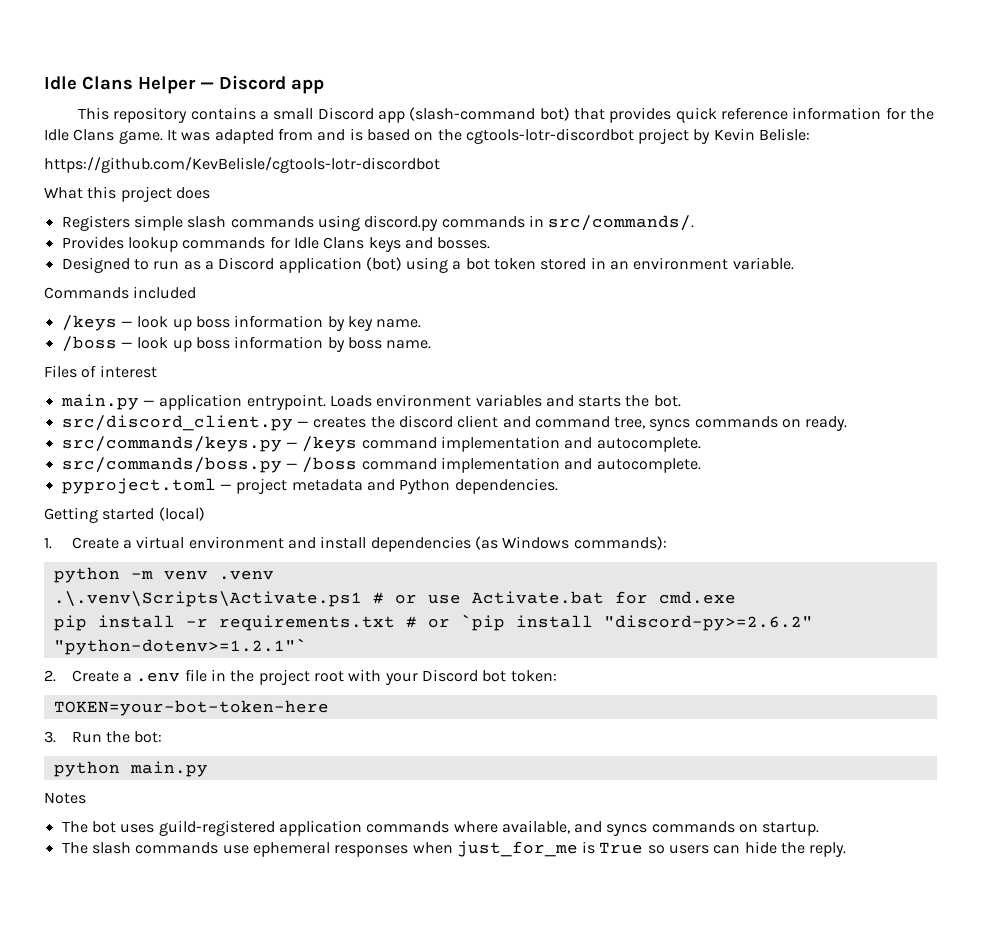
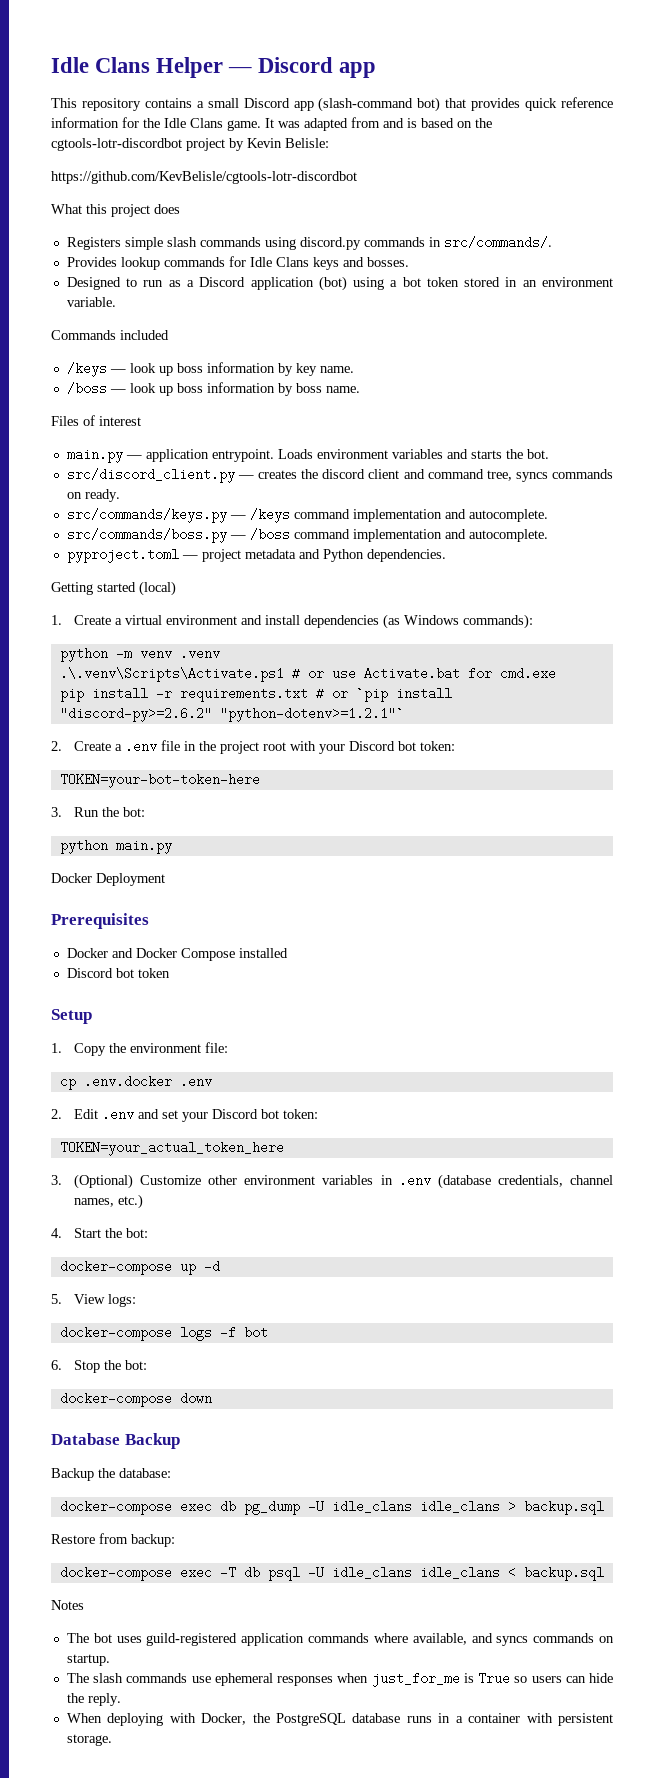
(208, 769) none -> [51,873,165,886] [51,913,149,929] [66,948,288,961] [66,968,170,978] [51,1009,92,1024] [51,1042,229,1056] [59,1075,212,1090] [51,1108,319,1122] [59,1141,284,1156] [51,1174,613,1189] [74,1194,144,1209] [51,1228,149,1238] [59,1260,220,1275] [51,1294,137,1307] [59,1326,268,1341] [51,1360,148,1373] [59,1392,212,1407] [51,1433,180,1449] [51,1468,171,1481] [59,1500,604,1515] [51,1533,175,1547] [59,1566,604,1581] // Docker Deployment // Prerequisites // Docker and Docker Compose installed // Discord bot token // Setup // 1. Copy the environment file: // cp .env.docker .env // 2. Edit .env and set your Discord bot token: // TOKEN=your_actual_token_here // 3. (Optional) Customize other environment variables in .env (database credentials, channel names, etc.) // 4. Start the bot: // docker-compose up -d // 5. View logs: // docker-compose logs -f bot // 6. Stop the bot: // docker-compose down // Database Backup // Backup the database: // docker-compose exec db pg_dump -U idle_clans idle_clans > backup.sql // Restore from backup: // docker-compose exec -T db psql -U idle_clans idle_clans < backup.sql
(847, 849) none -> [66,1713,614,1726] [66,1734,112,1746] // When deploying with Docker, the PostgreSQL database runs in a container with persistent storage.

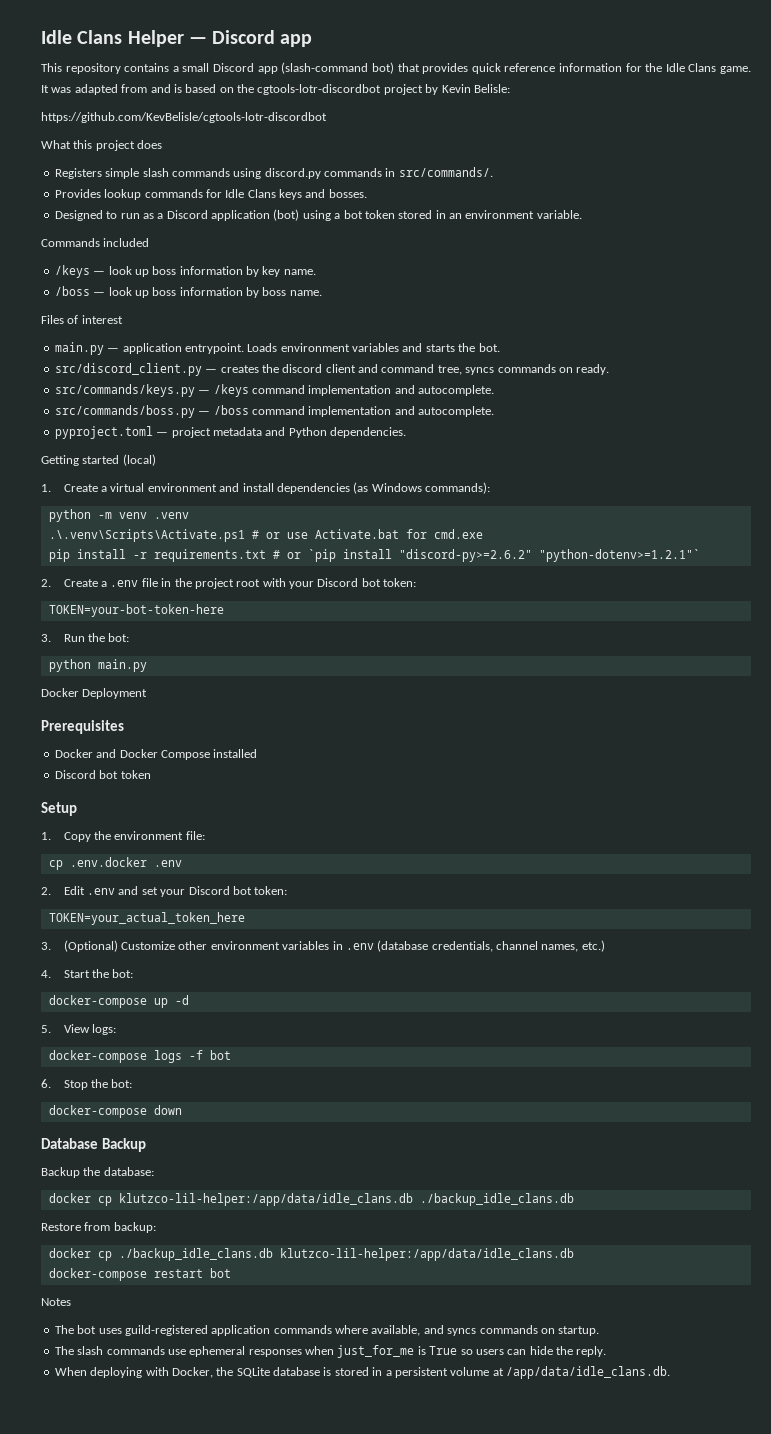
[59,1500,604,1515] [51,1533,175,1547] [59,1566,604,1581] docker-compose exec db pg_dump -U idle_clans idle_clans > backup.sql // Restore from backup: // docker-compose exec -T db psql -U idle_clans idle_clans < backup.sql -> [48,1193,574,1206] [41,1222,156,1233] [48,1248,574,1261] [48,1268,231,1281] docker cp klutzco-lil-helper:/app/data/idle_clans.db ./backup_idle_clans.db // Restore from backup: // docker cp ./backup_idle_clans.db klutzco-lil-helper:/app/data/idle_clans.db // docker-compose restart bot
[276,1713,614,1726] [66,1734,112,1746] PostgreSQL database runs in a container with persistent storage. -> [236,1366,670,1379] SQLite database is stored in a persistent volume at /app/data/idle_clans.db.

